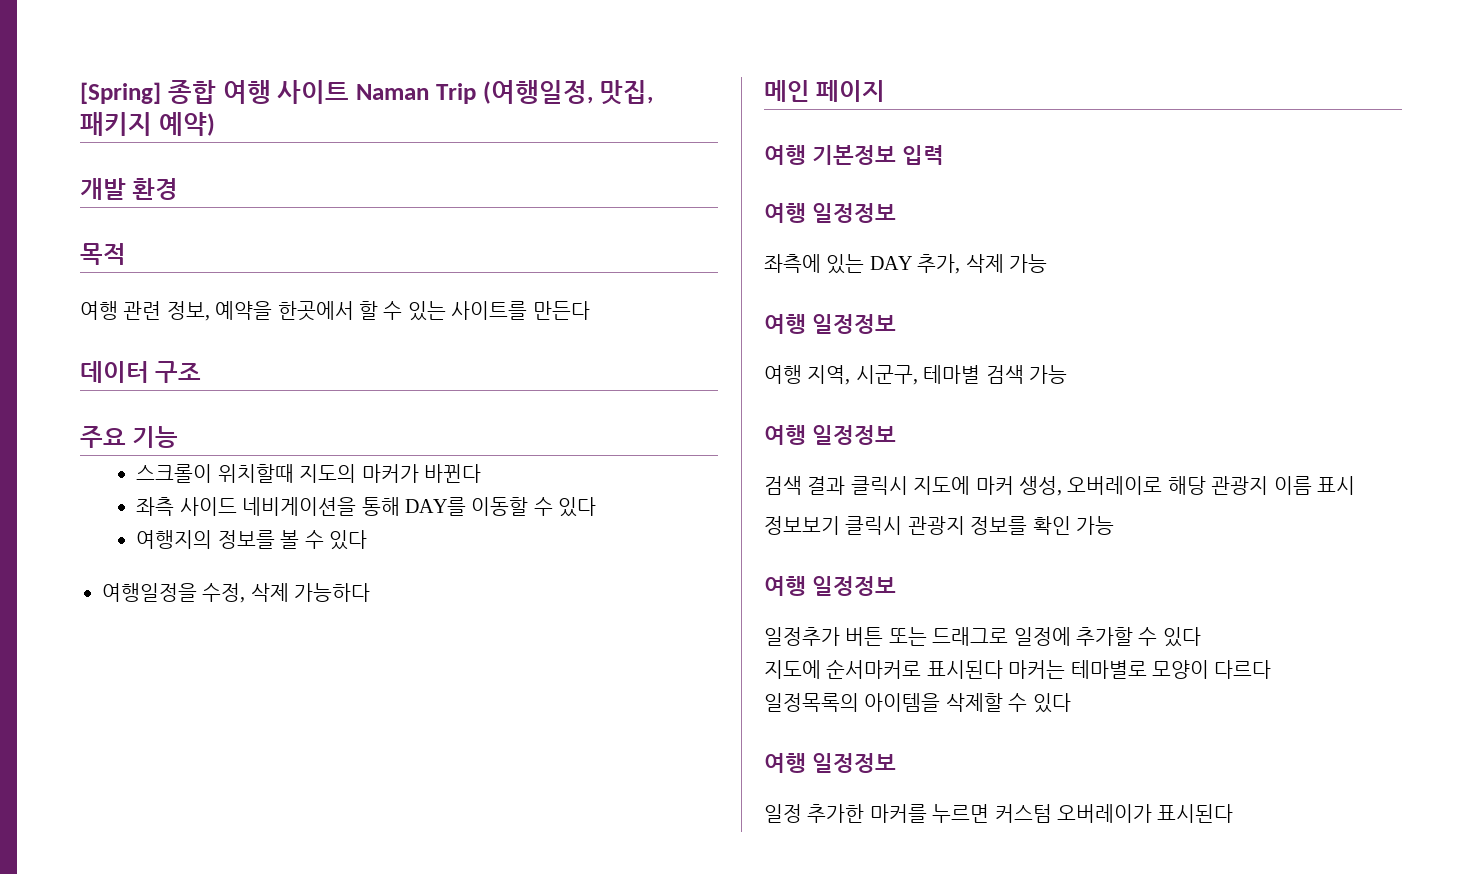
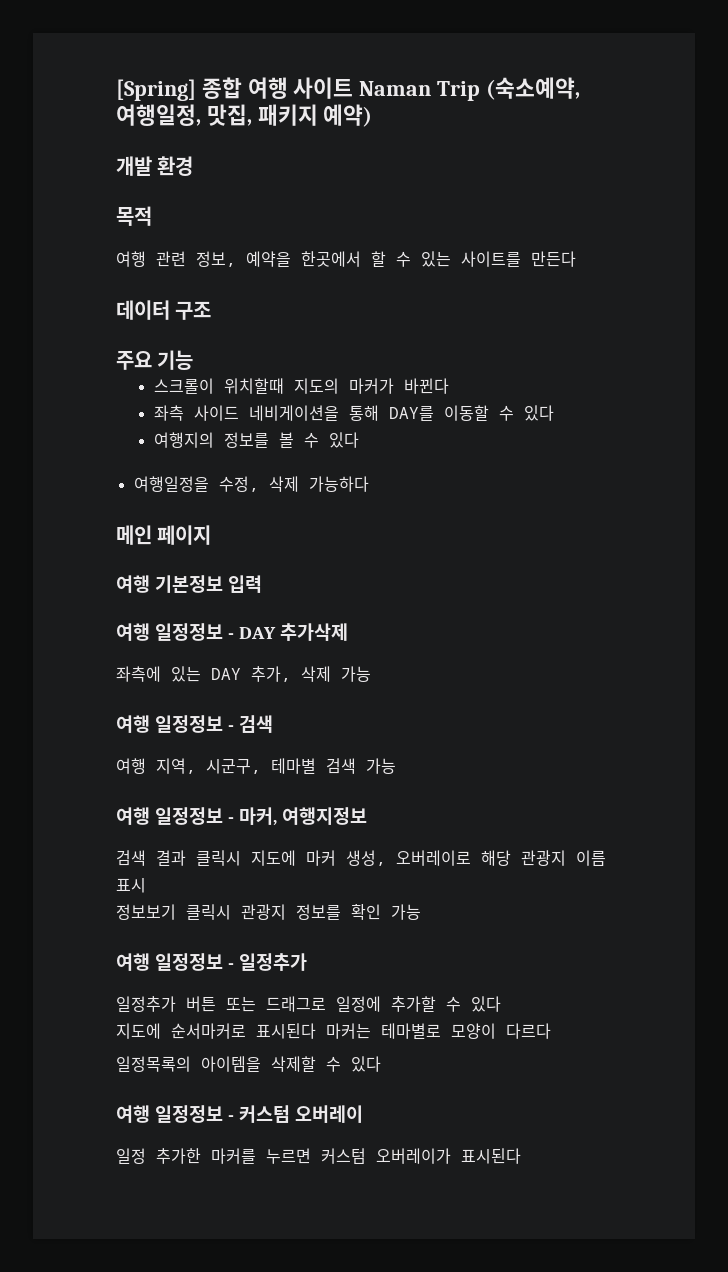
[482,80,593,104] (여행일정, -> [485,77,580,100] [116,104,201,126] (숙소예약, 여행일정,
(896, 213) none -> [227,623,348,641] - DAY 추가삭제
(896, 324) none -> [227,715,273,733] - 검색
(896, 435) none -> [227,807,367,826] - 마커, 여행지정보
(896, 586) none -> [227,953,307,971] - 일정추가
(896, 763) none -> [227,1105,363,1123] - 커스텀 오버레이

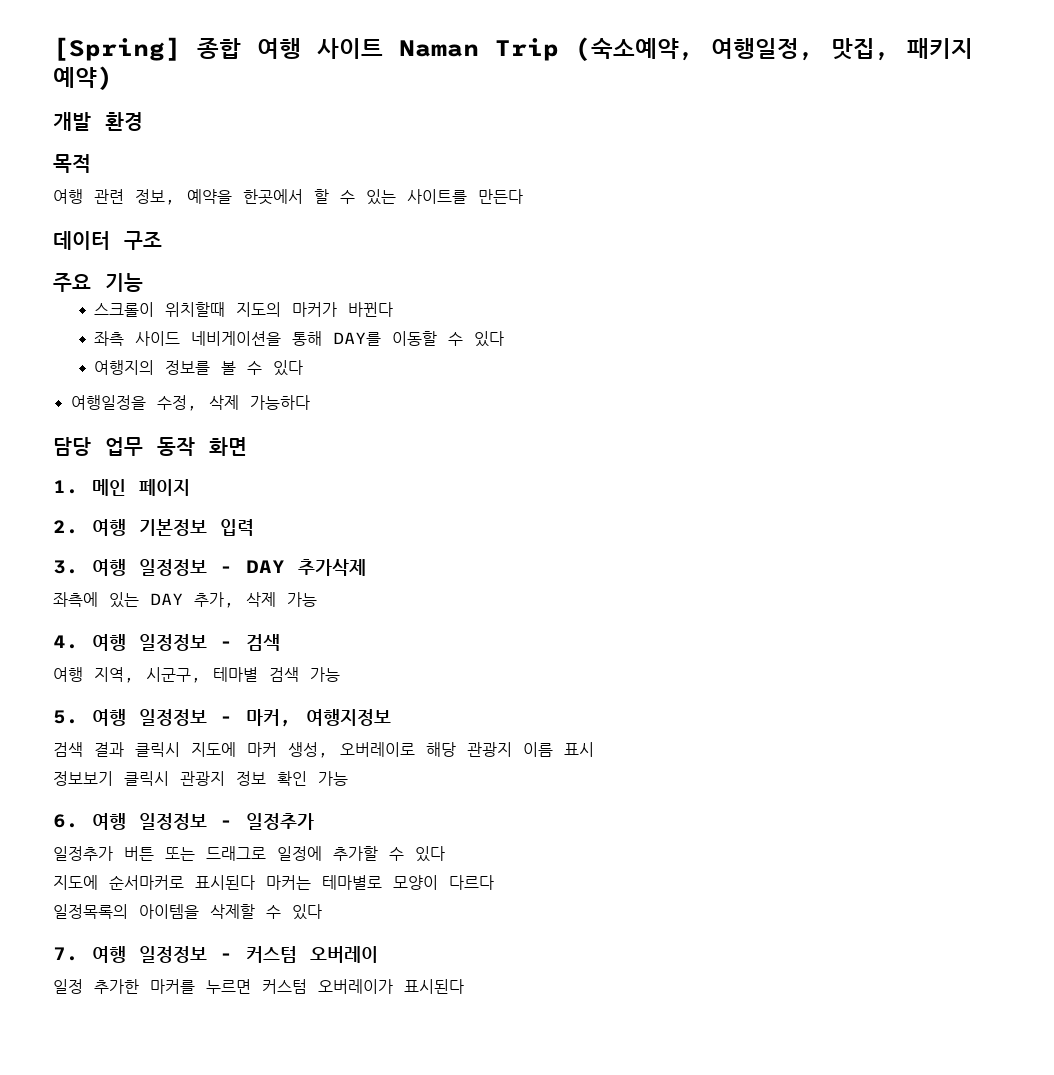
(369, 484) none -> [53,437,247,456] [53,480,79,494] 담당 업무 동작 화면 // 1.
(212, 535) none -> [53,520,79,534] 2.
(262, 584) none -> [53,560,79,574] 3.
(371, 674) none -> [53,635,79,649] 4.
(396, 766) none -> [53,710,79,724] 5.
[296,904,341,920] 정보를 -> [236,771,266,786] 정보
(421, 912) none -> [53,814,79,828] 6.
(381, 1064) none -> [53,947,79,961] 7.

